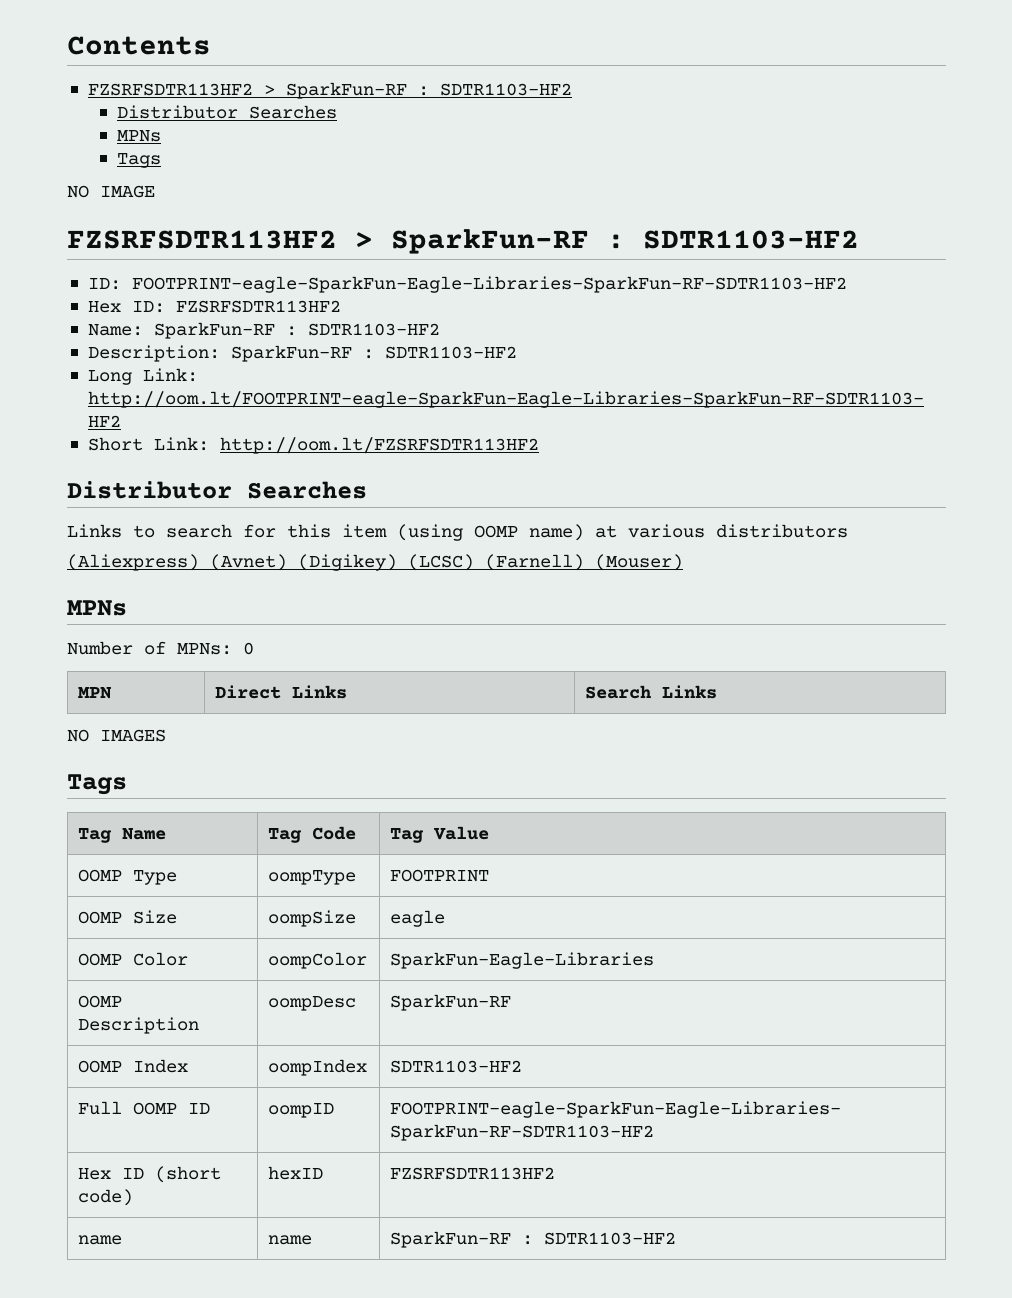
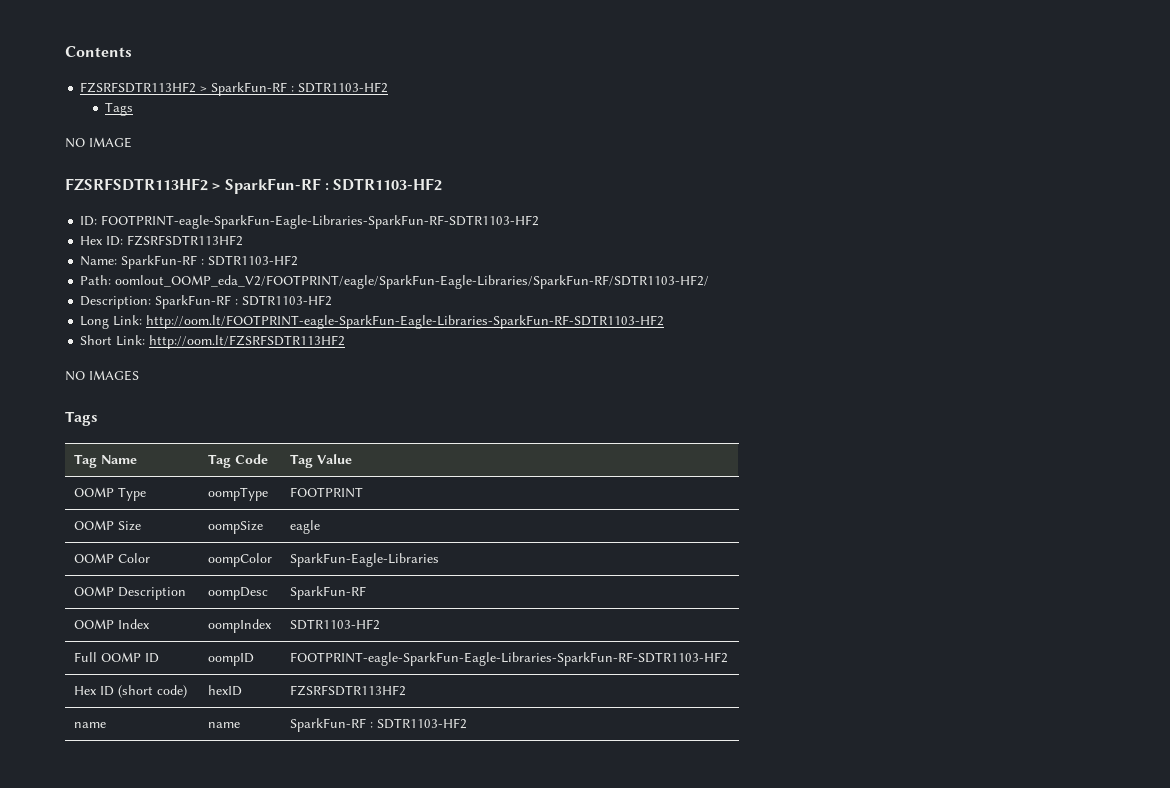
[116,105,337,119] [116,130,161,142] // Distributor Searches // MPNs -> (389, 87) none
(440, 329) none -> [80,275,710,289] // Path: oomlout_OOMP_eda_V2/FOOTPRINT/eagle/SparkFun-Eagle-Libraries/SparkFun-RF/SDTR1103-HF2/
[67,481,367,499] [67,524,848,541] [67,554,683,571] [67,600,127,616] [67,641,254,655] [77,687,112,699] [214,685,347,699] [584,685,717,699] // Distributor Searches // Links to search for this item (using OOMP name) at various distributors // (Aliexpress) (Avnet) (Digikey) (LCSC) (Farnell) (Mouser) // MPNs // Number of MPNs: 0 // MPN | Direct Links | Search Links -> (346, 342) none

